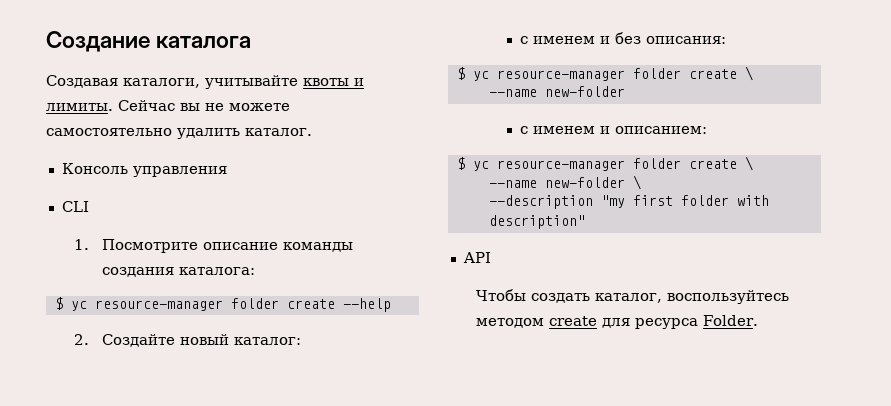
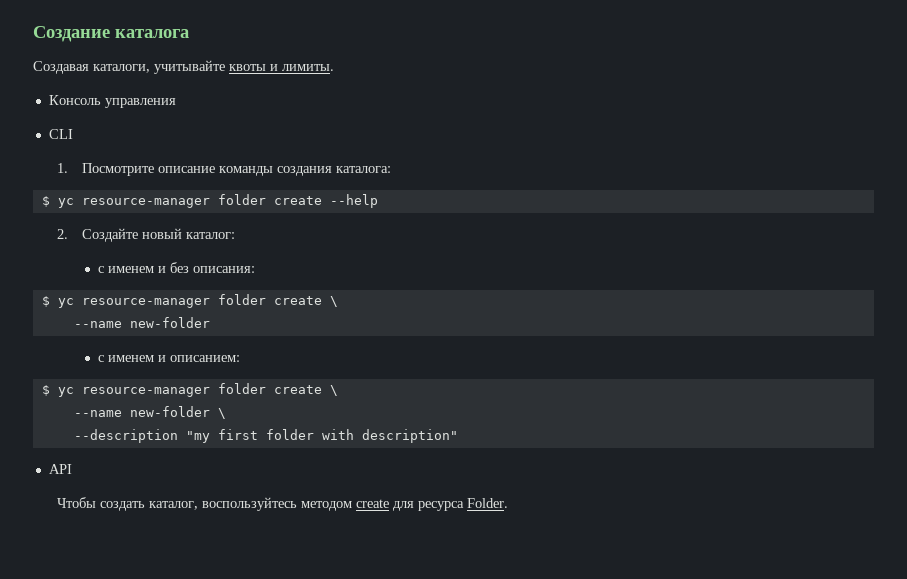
[118,100,290,111] [46,128,312,139] Сейчас вы не можете самостоятельно удалить каталог. -> (334, 67) none

